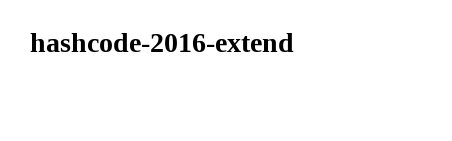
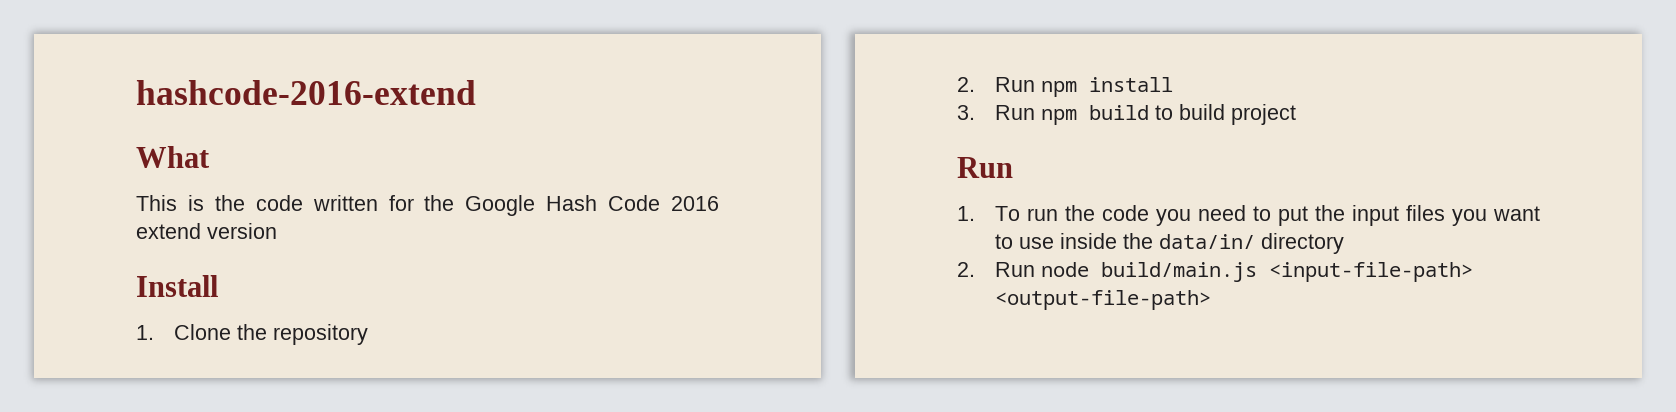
(294, 42) none -> [136,146,210,168] [136,195,719,216] [136,223,277,239] [136,275,218,297] [136,324,369,345] [957,77,1174,97] [957,104,1297,125] [957,157,1013,178] [957,205,1540,226] [995,233,1345,254] [957,262,1474,282] [995,290,1212,310] // What // This is the code written for the Google Hash Code 2016 extend version // Install // 1. Clone the repository // 2. Run npm install // 3. Run npm build to build project // Run // 1. To run the code you need to put the input files you want to use inside the data/in/ directory // 2. Run node build/main.js <input-file-path> <output-file-path>

